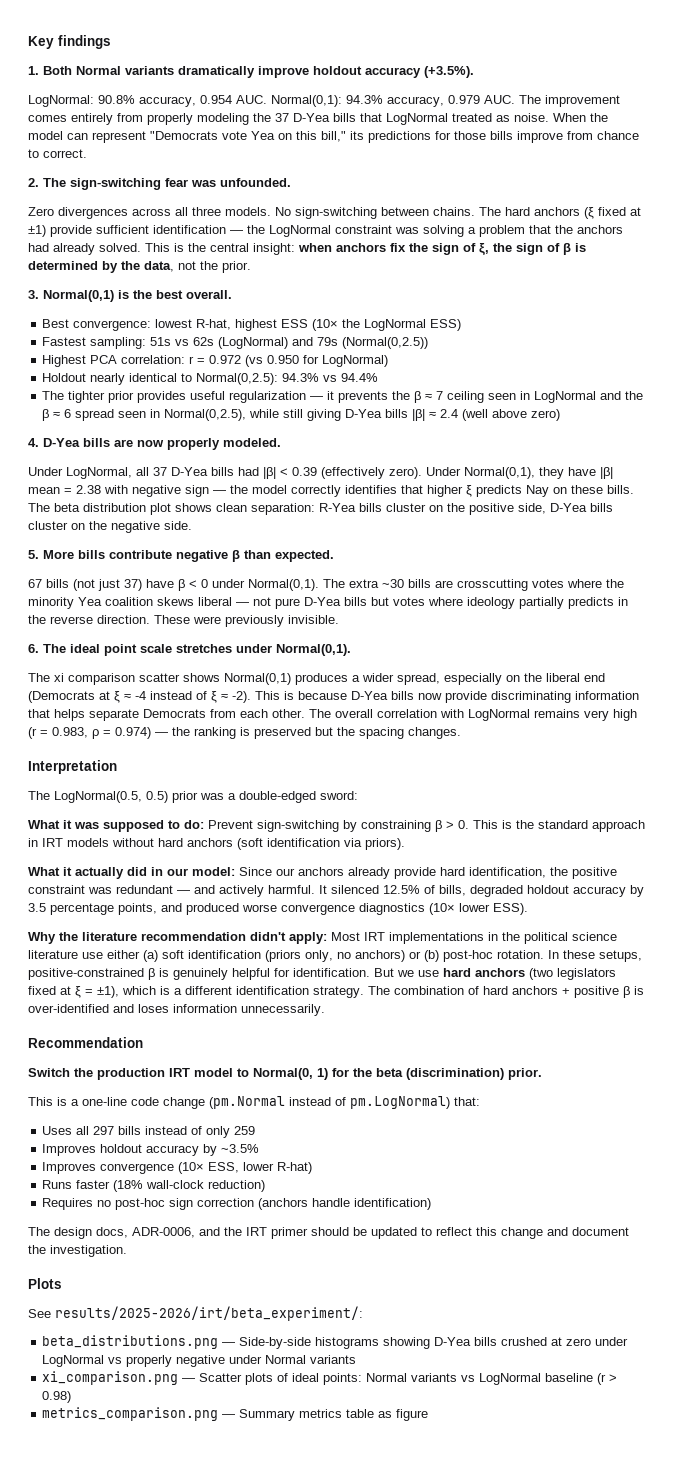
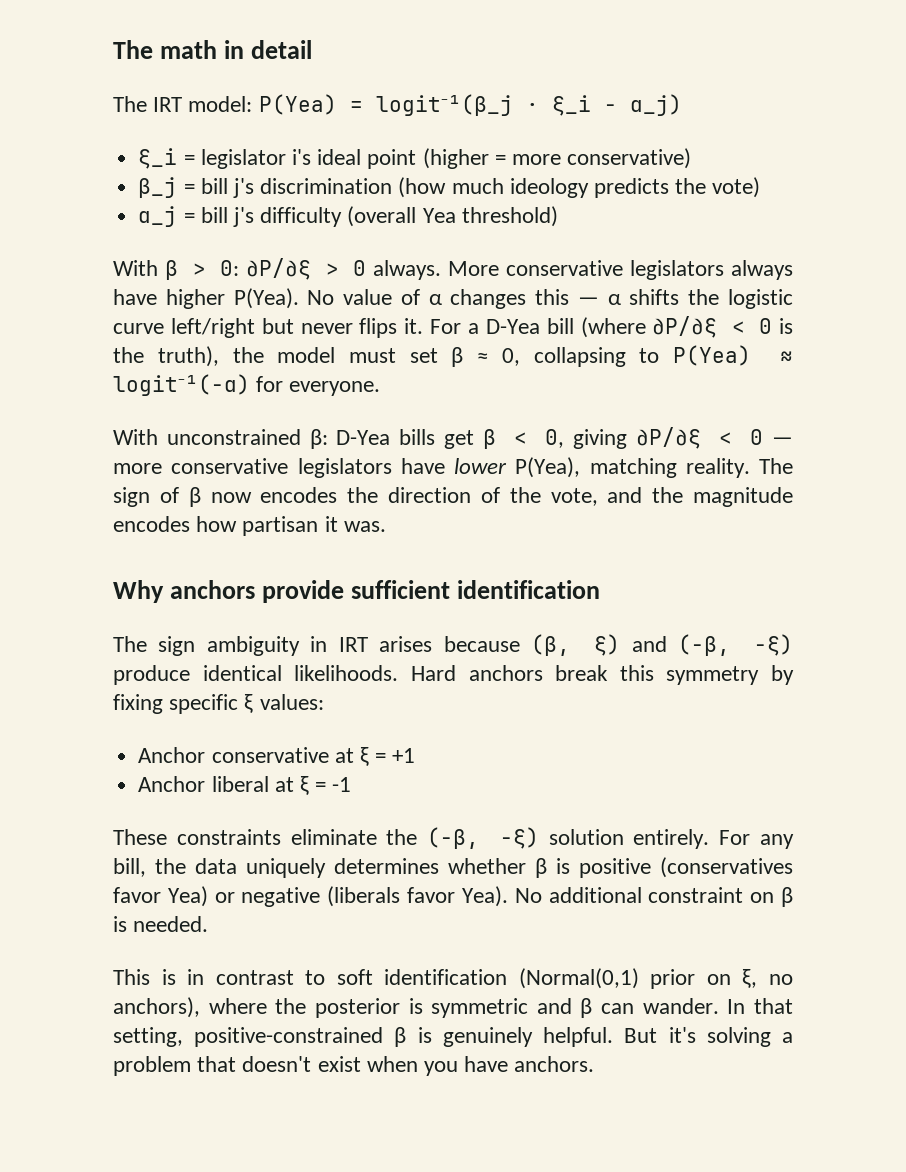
[28,35,111,49] [28,66,474,78] [28,95,620,107] [28,113,608,125] [28,131,639,143] [28,149,87,158] [28,178,291,190] [28,207,641,219] [28,225,623,237] [28,243,586,255] [28,261,251,273] [28,290,232,302] [42,319,462,331] [42,337,429,349] [42,355,389,367] [42,373,379,385] [42,391,644,403] [42,409,561,421] [28,438,281,450] [28,467,613,479] [28,485,634,497] [28,503,613,515] [28,521,192,533] [28,550,334,562] [28,579,624,591] [28,597,628,609] [28,615,339,627] [28,644,351,656] [28,673,605,685] [28,691,639,703] [28,709,637,721] [28,727,461,739] [28,760,117,774] [28,791,358,803] [28,820,645,832] [28,838,405,850] [28,867,617,879] [28,885,644,897] [28,903,528,915] [28,932,617,944] [28,950,642,962] [28,968,616,980] [28,986,644,998] [28,1004,325,1016] [28,1037,143,1048] [28,1068,542,1080] [28,1096,480,1109] [42,1126,256,1138] [42,1144,260,1156] [42,1162,313,1174] [42,1180,266,1192] [42,1198,432,1210] [28,1227,629,1239] [28,1245,127,1257] [28,1278,62,1289] [28,1306,363,1321] [42,1335,629,1349] [42,1355,357,1367] [42,1371,618,1385] [42,1391,72,1403] [42,1407,429,1421] Key findings // 1. Both Normal variants dramatically improve holdout accuracy (+3.5%). // LogNormal: 90.8% accuracy, 0.954 AUC. Normal(0,1): 94.3% accuracy, 0.979 AUC. The improvement comes entirely from properly modeling the 37 D-Yea bills that LogNormal treated as noise. When the model can represent "Democrats vote Yea on this bill," its predictions for those bills improve from chance to correct. // 2. The sign-switching fear was unfounded. // Zero divergences across all three models. No sign-switching between chains. The hard anchors (ξ fixed at ±1) provide sufficient identification — the LogNormal constraint was solving a problem that the anchors had already solved. This is the central insight: when anchors fix the sign of ξ, the sign of β is determined by the data, not the prior. // 3. Normal(0,1) is the best overall. // Best convergence: lowest R-hat, highest ESS (10× the LogNormal ESS) // Fastest sampling: 51s vs 62s (LogNormal) and 79s (Normal(0,2.5)) // Highest PCA correlation: r = 0.972 (vs 0.950 for LogNormal) // Holdout nearly identical to Normal(0,2.5): 94.3% vs 94.4% // The tighter prior provides useful regularization — it prevents the β ≈ 7 ceiling seen in LogNormal and the β ≈ 6 spread seen in Normal(0,2.5), while still giving D-Yea bills |β| ≈ 2.4 (well above zero) // 4. D-Yea bills are now properly modeled. // Under LogNormal, all 37 D-Yea bills had |β| < 0.39 (effectively zero). Under Normal(0,1), they have |β| mean = 2.38 with negative sign — the model correctly identifies that higher ξ predicts Nay on these bills. The beta distribution plot shows clean separation: R-Yea bills cluster on the positive side, D-Yea bills cluster on the negative side. // 5. More bills contribute negative β than expected. // 67 bills (not just 37) have β < 0 under Normal(0,1). The extra ~30 bills are crosscutting votes where the minority Yea coalition skews liberal — not pure D-Yea bills but votes where ideology partially predicts in the reverse direction. These were previously invisible. // 6. The ideal point scale stretches under Normal(0,1). // The xi comparison scatter shows Normal(0,1) produces a wider spread, especially on the liberal end (Democrats at ξ ≈ -4 instead of ξ ≈ -2). This is because D-Yea bills now provide discriminating information that helps separate Democrats from each other. The overall correlation with LogNormal remains very high (r = 0.983, ρ = 0.974) — the ranking is preserved but the spacing changes. // Interpretation // The LogNormal(0.5, 0.5) prior was a double-edged sword: // What it was supposed to do: Prevent sign-switching by constraining β > 0. This is the standard approach in IRT models without hard anchors (soft identification via priors). // What it actually did in our model: Since our anchors already provide hard identification, the positive constraint was redundant — and actively harmful. It silenced 12.5% of bills, degraded holdout accuracy by 3.5 percentage points, and produced worse convergence diagnostics (10× lower ESS). // Why the literature recommendation didn't apply: Most IRT implementations in the political science literature use either (a) soft identification (priors only, no anchors) or (b) post-hoc rotation. In these setups, positive-constrained β is genuinely helpful for identification. But we use hard anchors (two legislators fixed at ξ = ±1), which is a different identification strategy. The combination of hard anchors + positive β is over-identified and loses information unnecessarily. // Recommendation // Switch the production IRT model to Normal(0, 1) for the beta (discrimination) prior. // This is a one-line code change (pm.Normal instead of pm.LogNormal) that: // Uses all 297 bills instead of only 259 // Improves holdout accuracy by ~3.5% // Improves convergence (10× ESS, lower R-hat) // Runs faster (18% wall-clock reduction) // Requires no post-hoc sign correction (anchors handle identification) // The design docs, ADR-0006, and the IRT primer should be updated to reflect this change and document the investigation. // Plots // See results/2025-2026/irt/beta_experiment/: // beta_distributions.png — Side-by-side histograms showing D-Yea bills crushed at zero under LogNormal vs properly negative under Normal variants // xi_comparison.png — Scatter plots of ideal points: Normal variants vs LogNormal baseline (r > 0.98) // metrics_comparison.png — Summary metrics table as figure -> [113,40,313,59] [113,94,682,116] [138,148,692,169] [138,177,761,198] [138,206,558,227] [113,258,793,280] [113,288,793,309] [113,316,793,338] [113,345,793,367] [113,374,381,396] [113,427,793,449] [113,457,793,478] [113,487,793,507] [113,516,386,536] [113,580,601,603] [113,634,794,656] [113,665,794,685] [113,694,324,714] [138,747,416,766] [138,776,352,795] [113,827,795,849] [113,857,793,878] [113,886,794,907] [113,916,209,932] [113,968,793,989] [113,997,793,1018] [113,1027,793,1047] [113,1056,595,1076] The math in detail // The IRT model: P(Yea) = logit⁻¹(β_j · ξ_i - α_j) // ξ_i = legislator i's ideal point (higher = more conservative) // β_j = bill j's discrimination (how much ideology predicts the vote) // α_j = bill j's difficulty (overall Yea threshold) // With β > 0: ∂P/∂ξ > 0 always. More conservative legislators always have higher P(Yea). No value of α changes this — α shifts the logistic curve left/right but never flips it. For a D-Yea bill (where ∂P/∂ξ < 0 is the truth), the model must set β ≈ 0, collapsing to P(Yea) ≈ logit⁻¹(-α) for everyone. // With unconstrained β: D-Yea bills get β < 0, giving ∂P/∂ξ < 0 — more conservative legislators have lower P(Yea), matching reality. The sign of β now encodes the direction of the vote, and the magnitude encodes how partisan it was. // Why anchors provide sufficient identification // The sign ambiguity in IRT arises because (β, ξ) and (-β, -ξ) produce identical likelihoods. Hard anchors break this symmetry by fixing specific ξ values: // Anchor conservative at ξ = +1 // Anchor liberal at ξ = -1 // These constraints eliminate the (-β, -ξ) solution entirely. For any bill, the data uniquely determines whether β is positive (conservatives favor Yea) or negative (liberals favor Yea). No additional constraint on β is needed. // This is in contrast to soft identification (Normal(0,1) prior on ξ, no anchors), where the posterior is symmetric and β can wander. In that setting, positive-constrained β is genuinely helpful. But it's solving a problem that doesn't exist when you have anchors.

